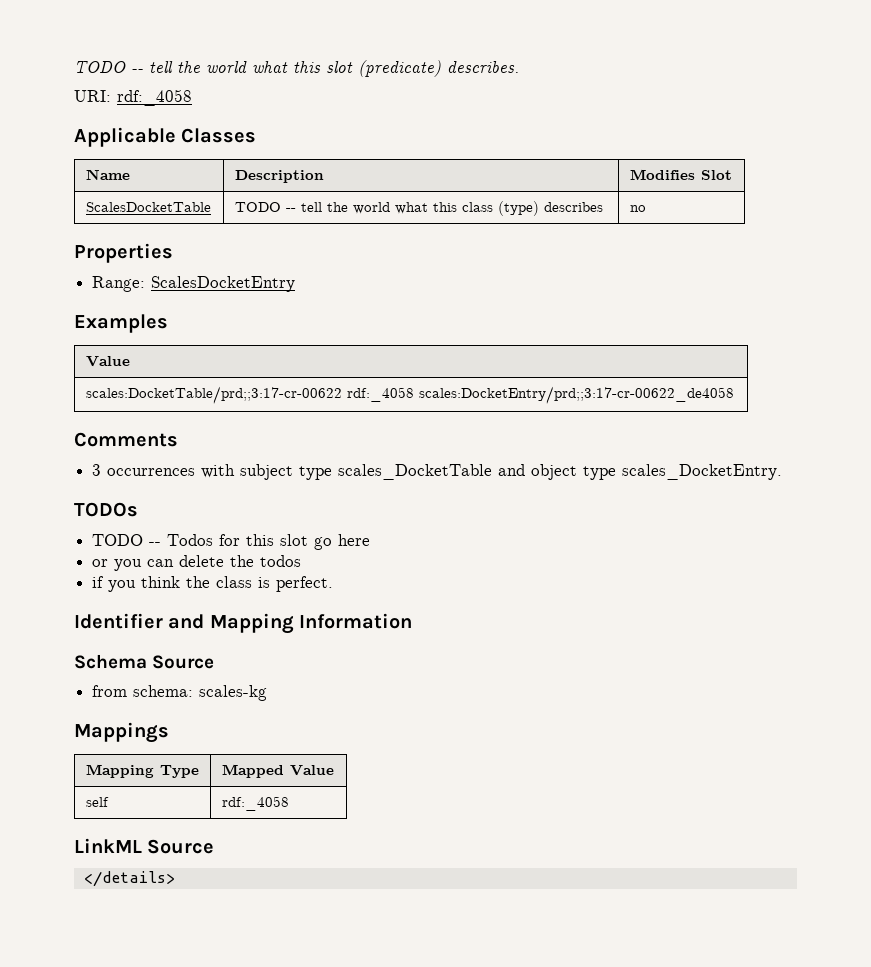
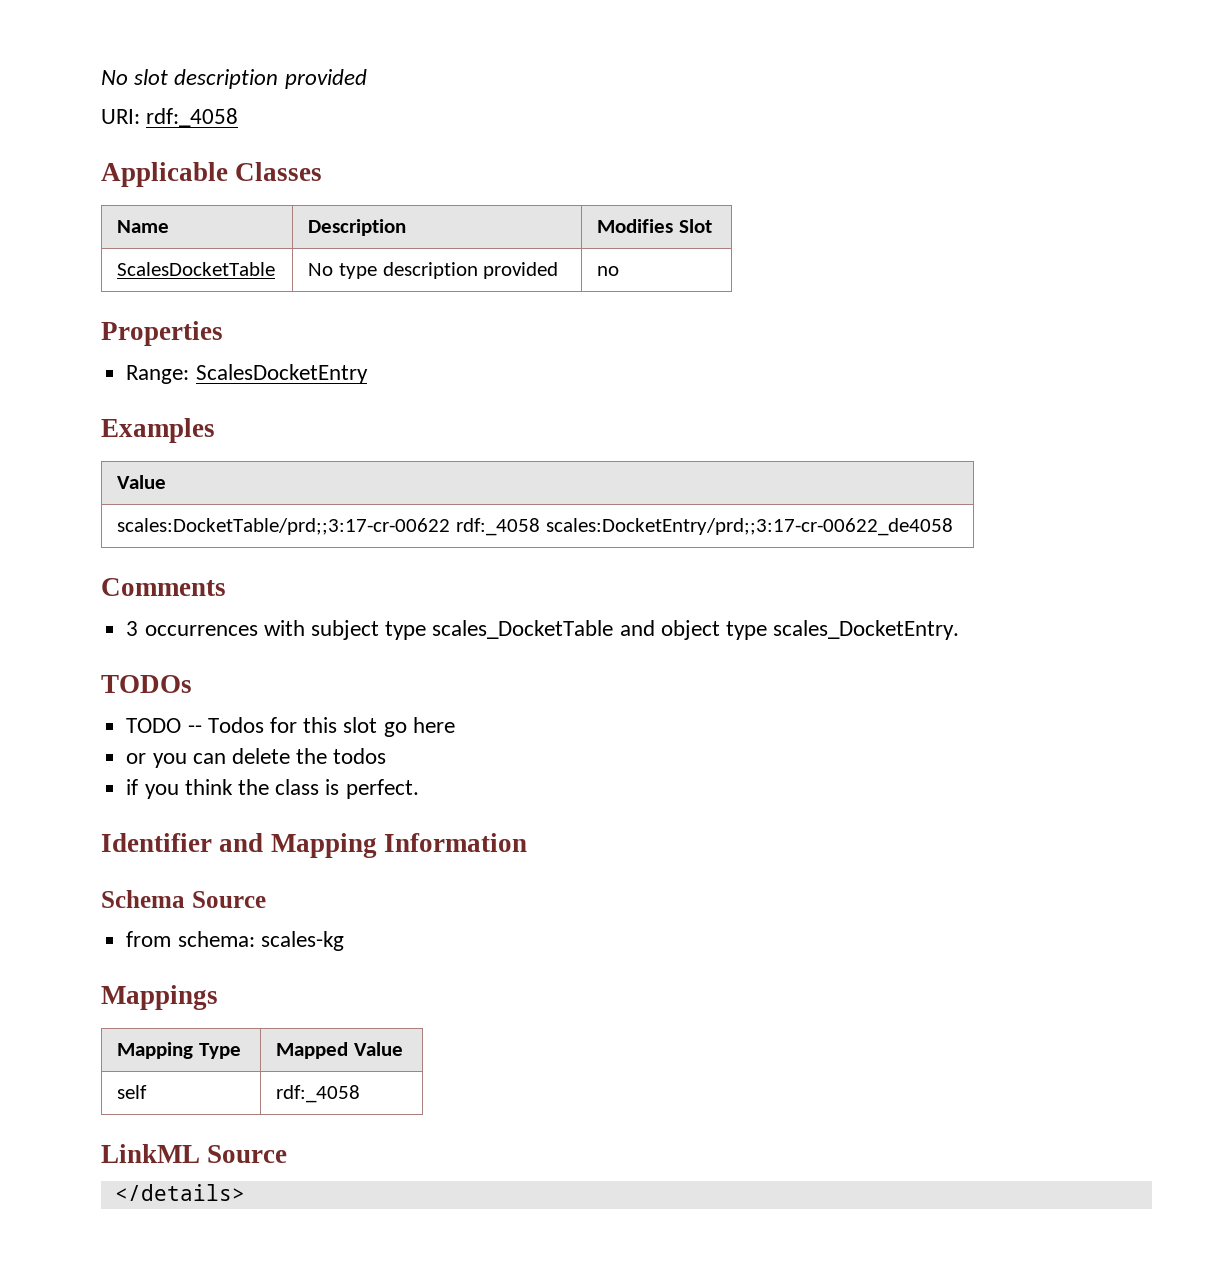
[74,60,519,77] TODO -- tell the world what this slot (predicate) describes. -> [101,69,367,89] No slot description provided
[234,201,603,216] TODO -- tell the world what this class (type) describes -> [308,262,559,279] No type description provided

